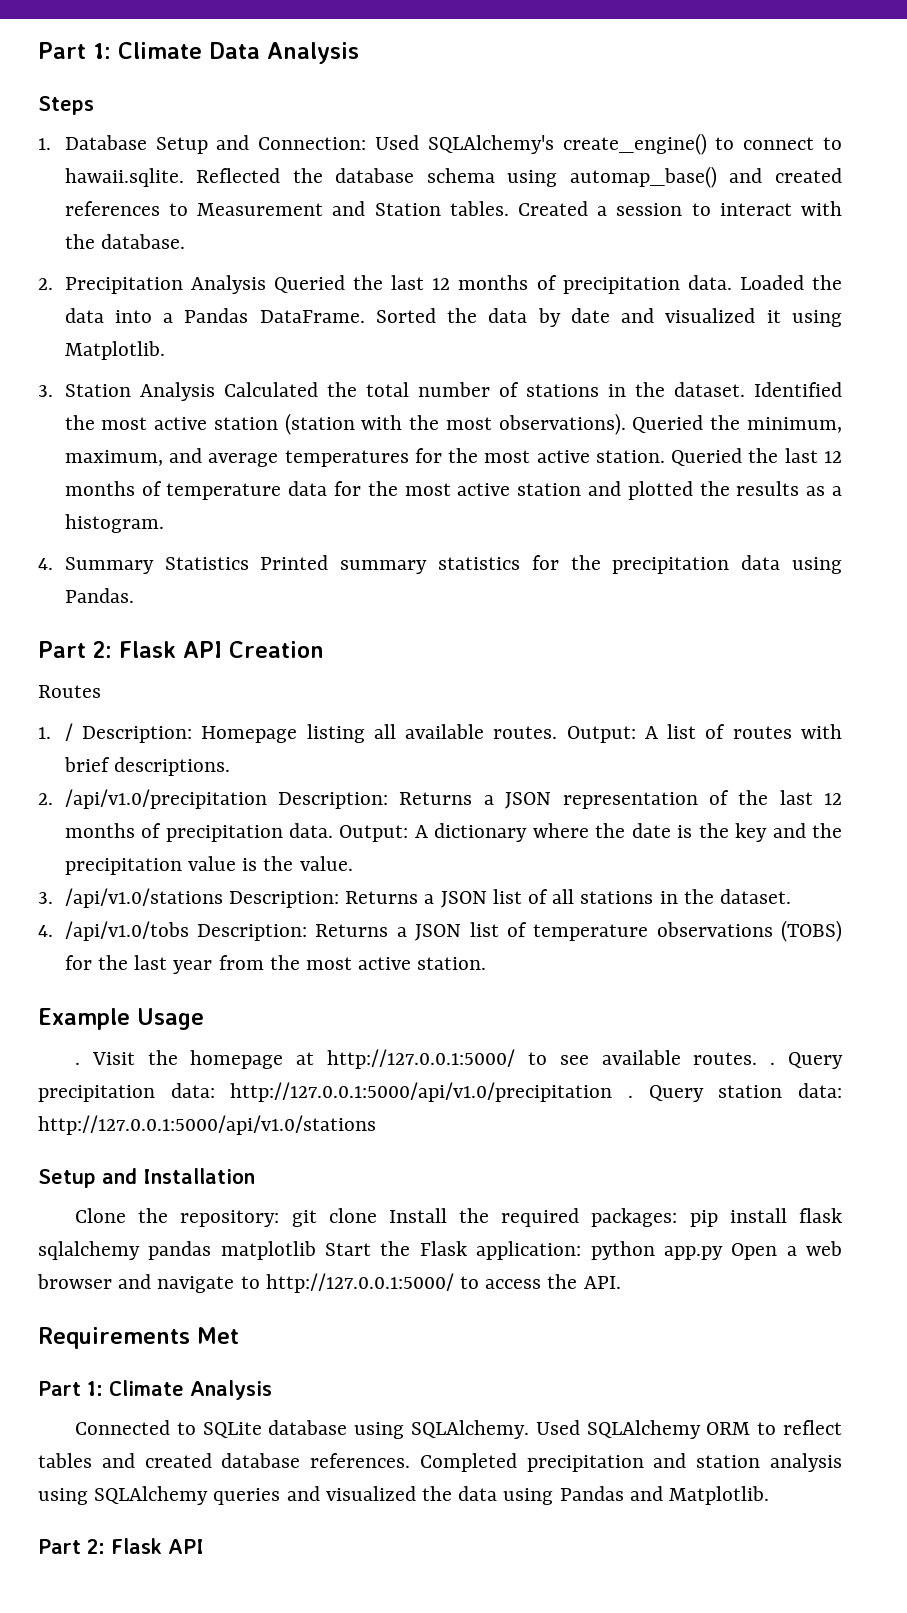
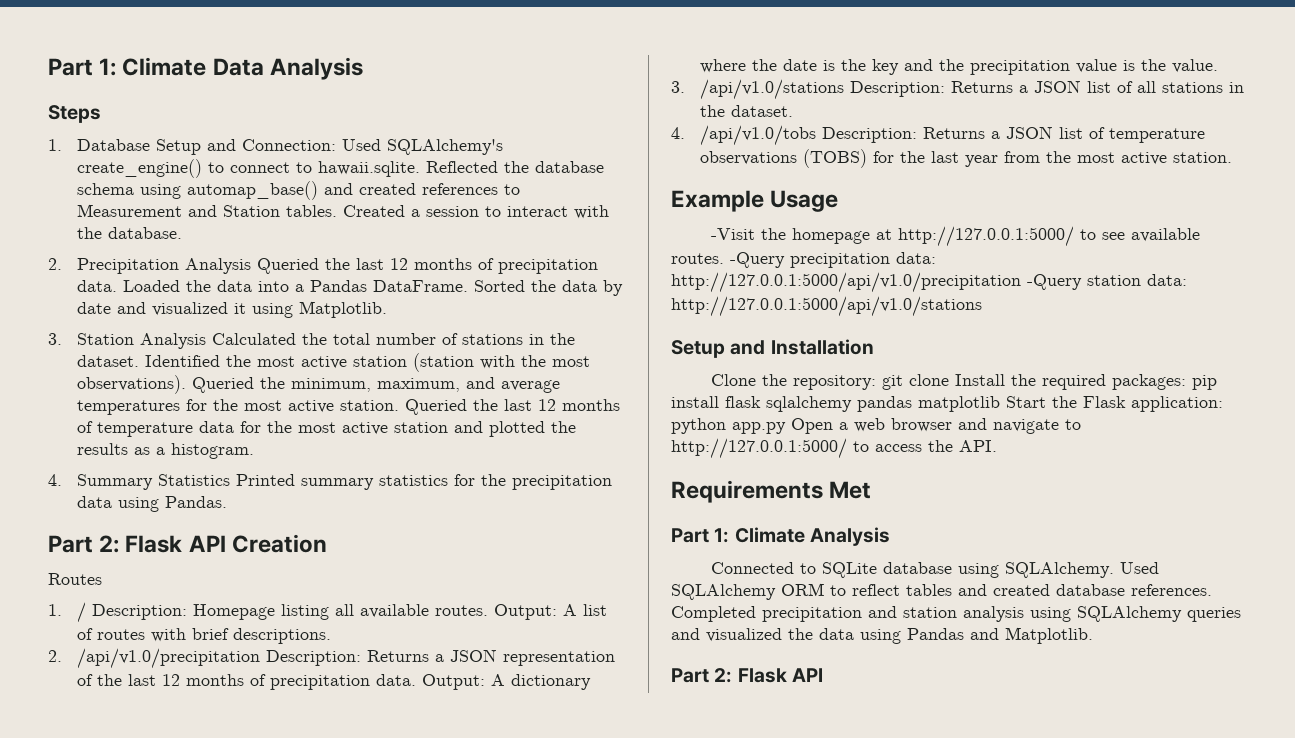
[75,1052,135,1065] . Visit -> [711,228,756,240] -Visit
[770,1052,843,1069] . Query -> [730,252,785,268] -Query
[627,1085,704,1102] . Query -> [1027,274,1082,290] -Query

